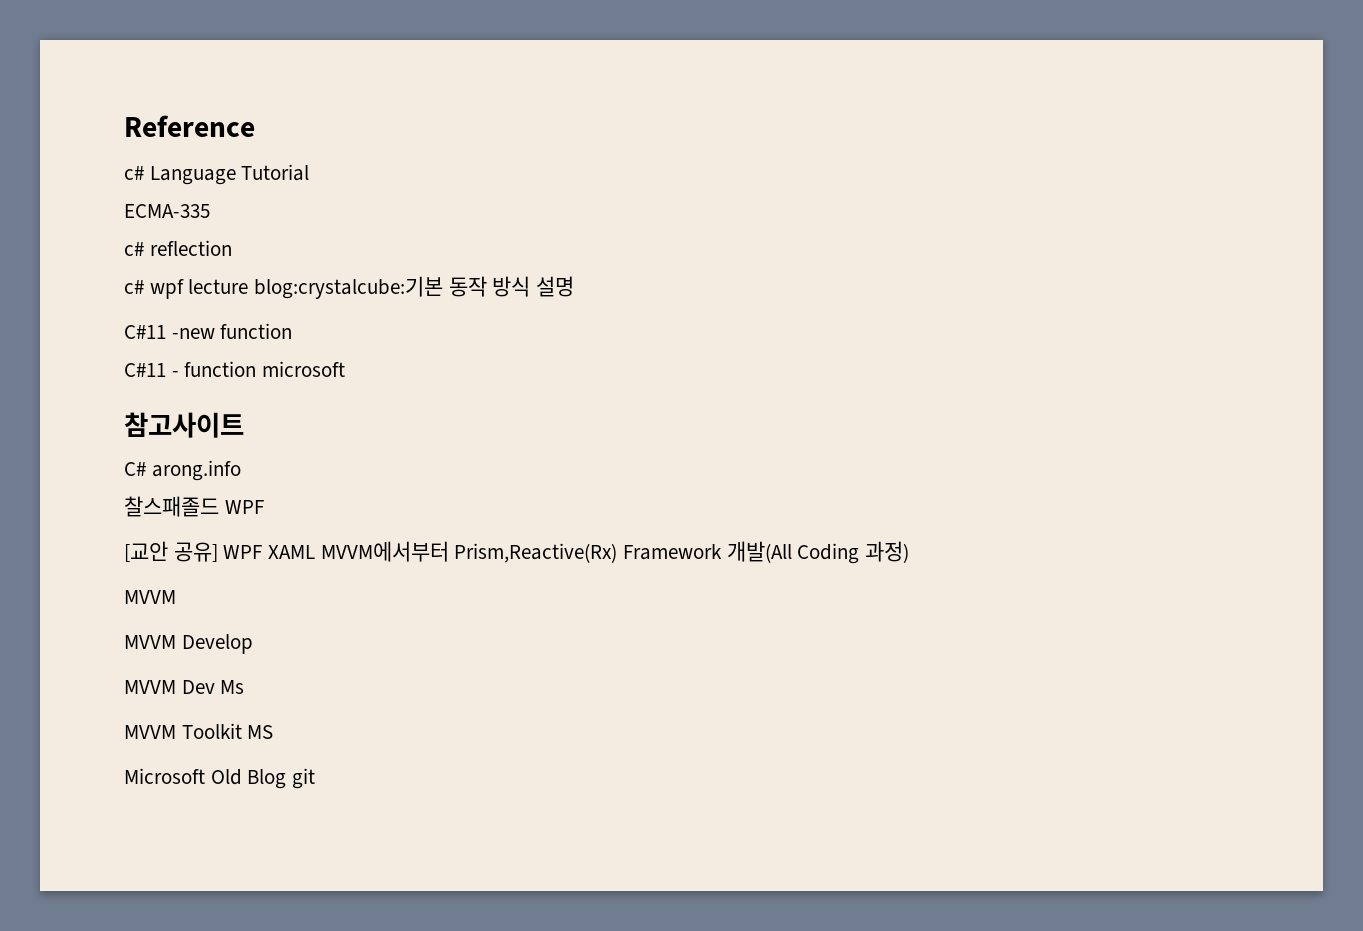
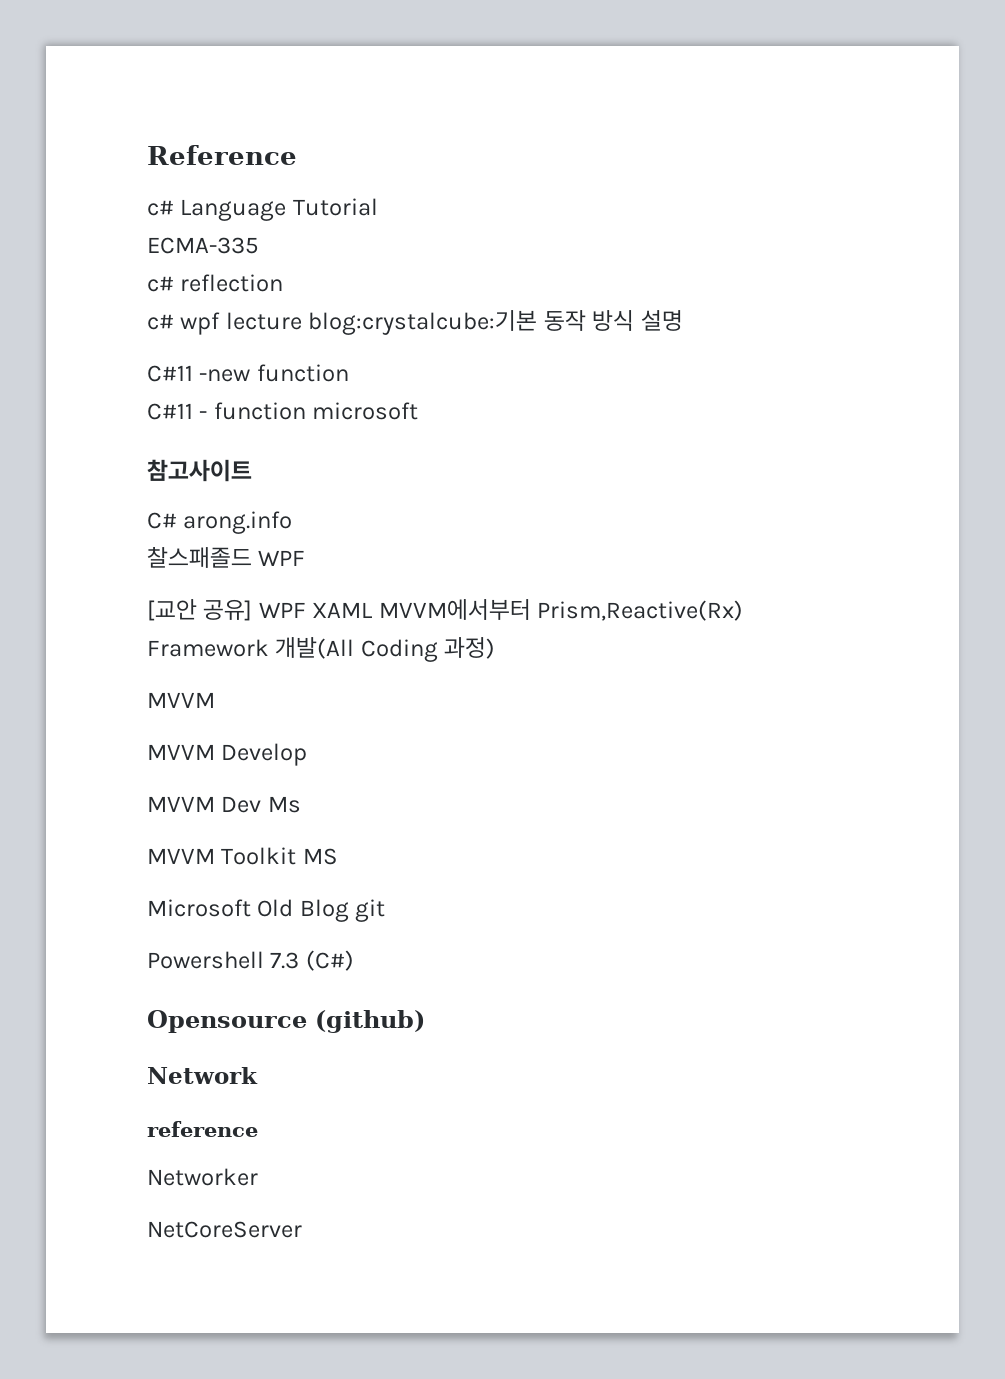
(316, 778) none -> [147,950,354,971] [147,1010,425,1033] [147,1067,258,1084] [147,1121,258,1137] [147,1168,258,1186] [147,1221,302,1238] // Powershell 7.3 (C#) // Opensource (github) // Network // reference // Networker // NetCoreServer

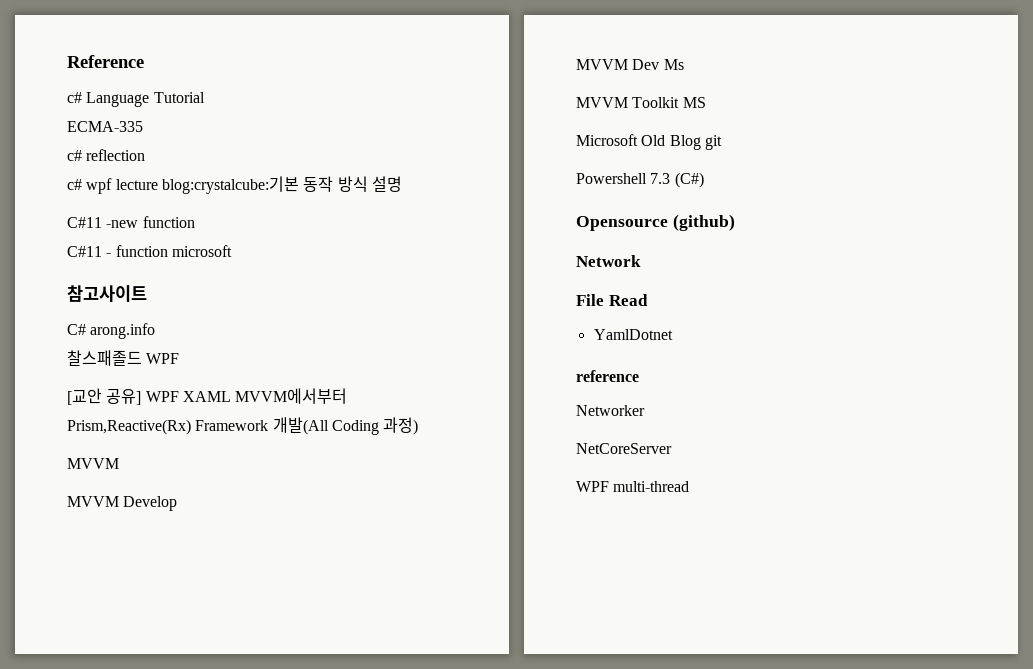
(258, 1075) none -> [576,294,648,306] [593,329,673,340] // File Read // YamlDotnet
(302, 1229) none -> [576,481,690,492] // WPF multi-thread

